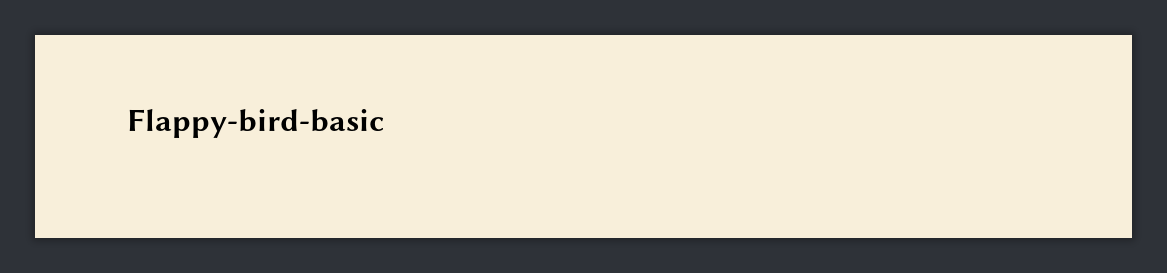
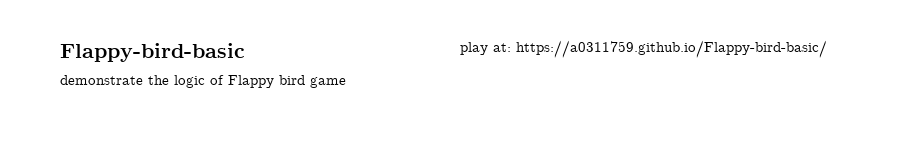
(384, 123) none -> [60,75,346,88] [460,40,827,58] // demonstrate the logic of Flappy bird game // play at: https://a0311759.github.io/Flappy-bird-basic/

